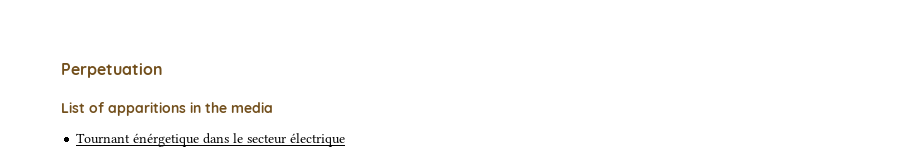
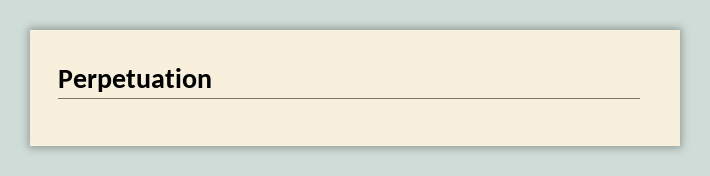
[61,102,273,116] [76,133,346,147] // List of apparitions in the media // Tournant énérgetique dans le secteur électrique -> (212, 80) none

